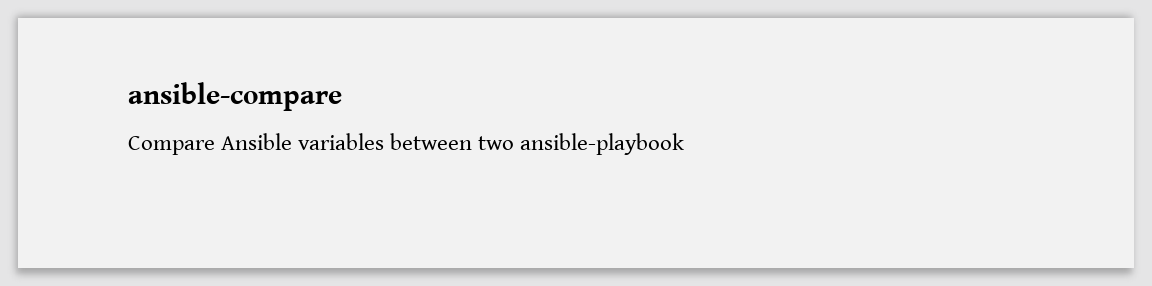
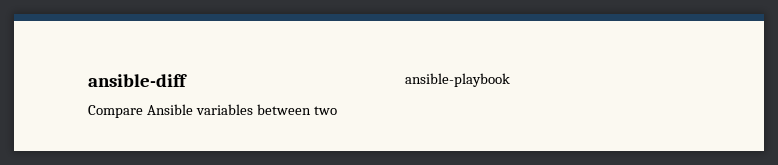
[128,82,342,111] ansible-compare -> [88,74,187,87] ansible-diff

